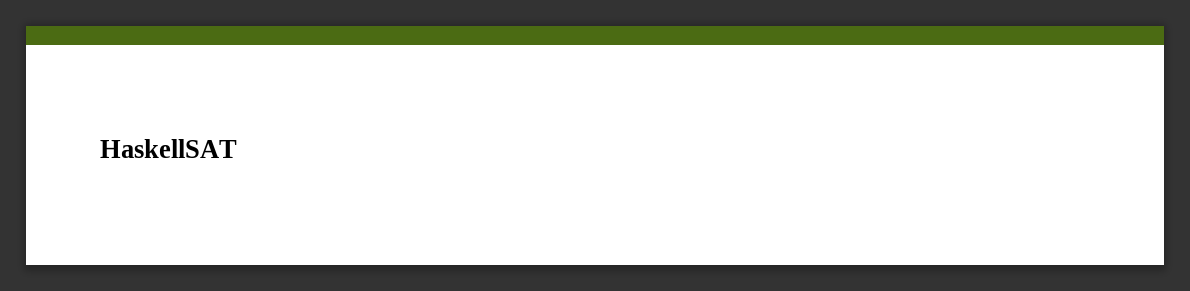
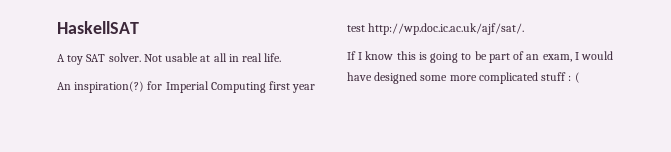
(237, 148) none -> [57,53,282,65] [57,81,316,93] [347,23,525,35] [347,51,614,63] [347,72,580,84] // A toy SAT solver. Not usable at all in real life. // An inspiration(?) for Imperial Computing first year test http://wp.doc.ic.ac.uk/ajf/sat/. // If I know this is going to be part of an exam, I would have designed some more complicated stuff : (

